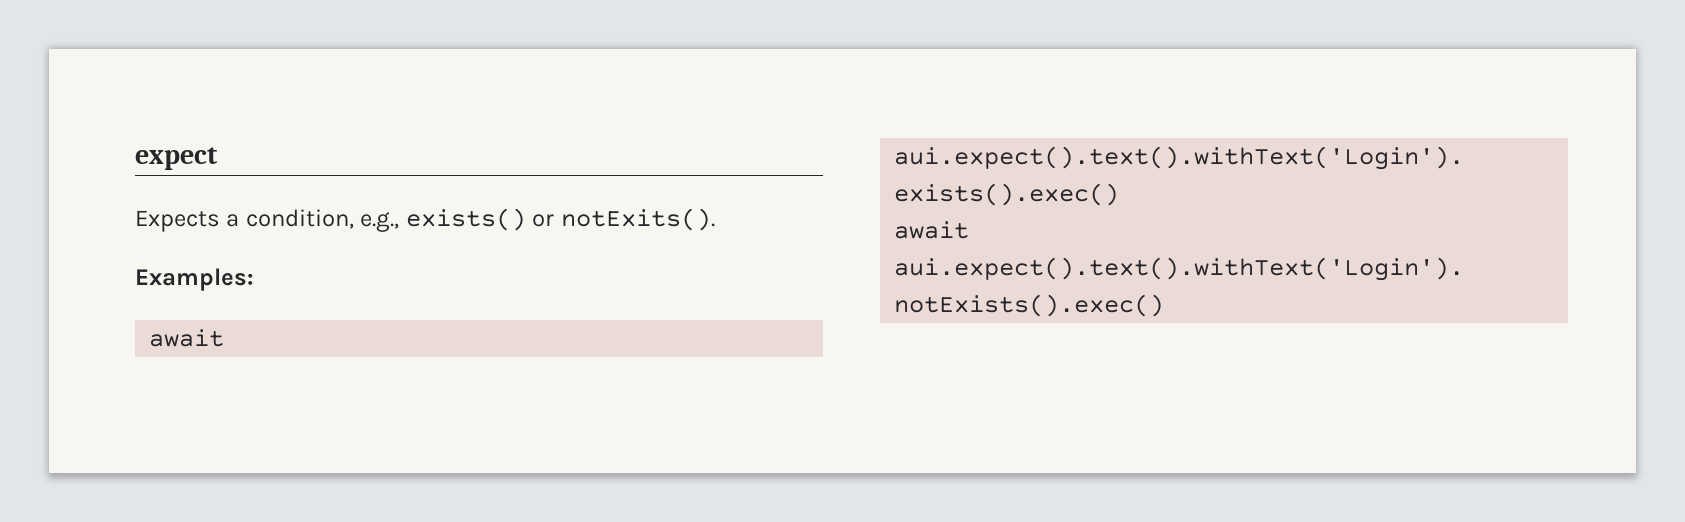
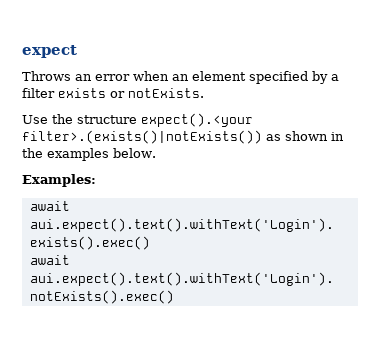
[135,208,715,232] Expects a condition, e.g., exists() or notExits(). -> [22,71,339,84] [22,88,204,98] [22,113,253,127] [22,130,344,144] [22,148,156,161] Throws an error when an element specified by a filter exists or notExists. // Use the structure expect().<your filter>.(exists()|notExists()) as shown in the examples below.

